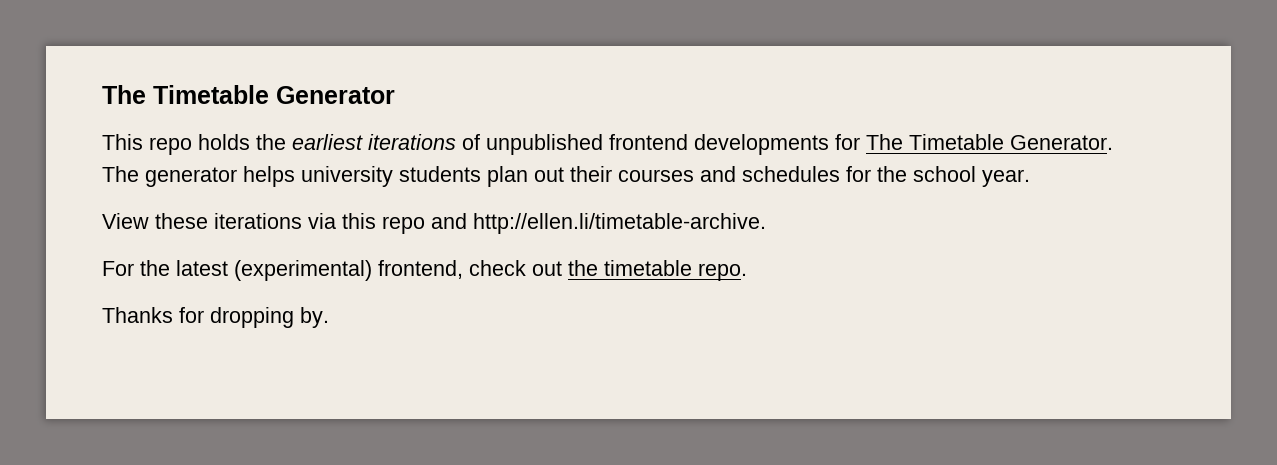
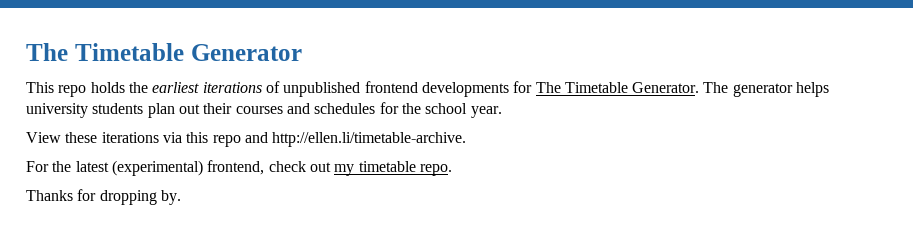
[568,260,598,276] the -> [334,164,355,176] my

